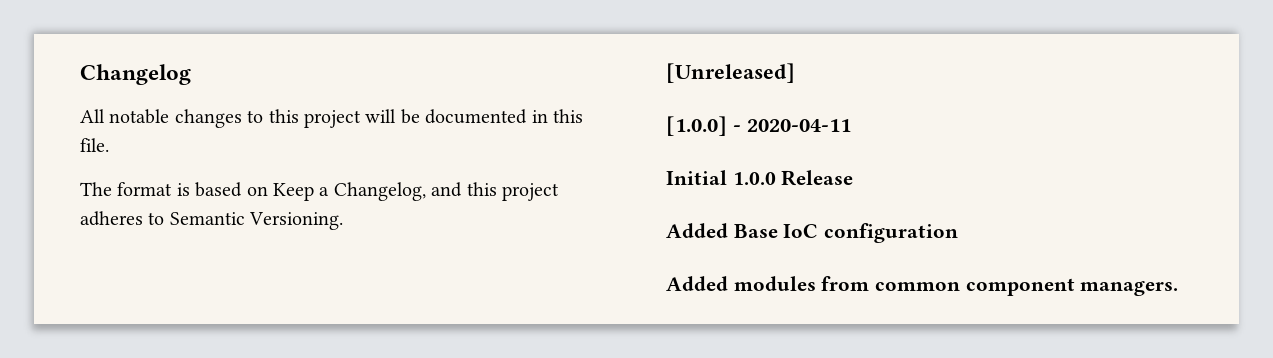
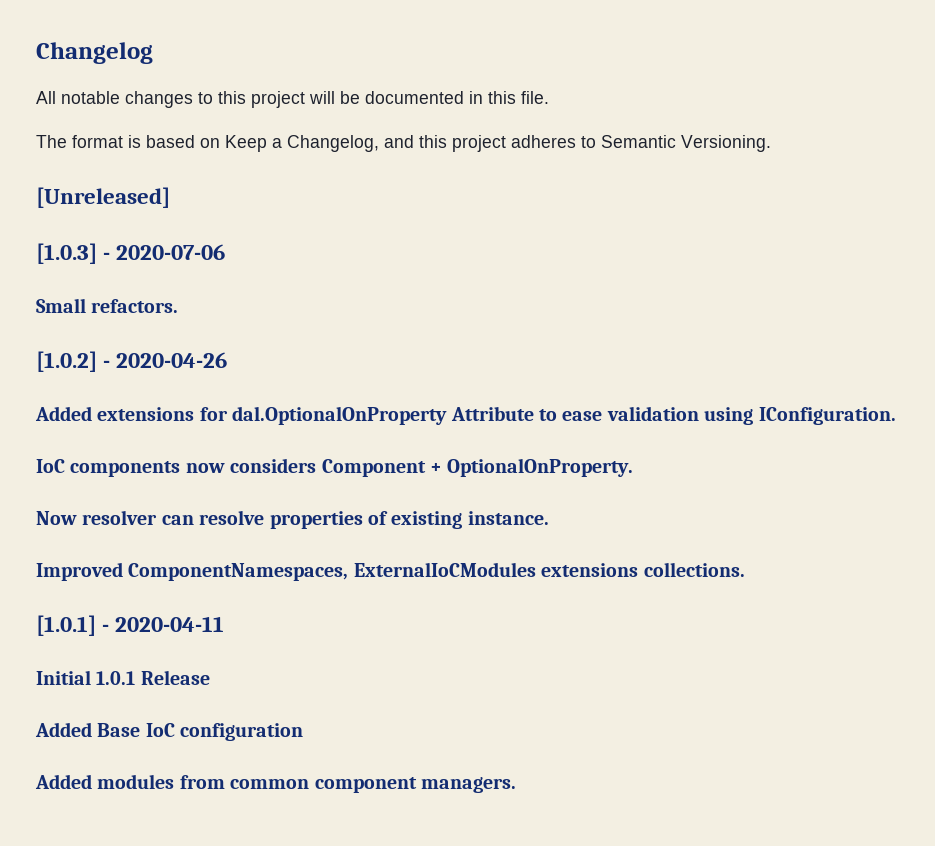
[666,116,727,136] [1.0.0] -> [36,243,226,264] [36,298,179,313] [36,351,228,372] [35,406,896,425] [36,458,634,477] [36,510,549,529] [36,562,745,581] [36,615,96,636] [1.0.3] - 2020-07-06 // Small refactors. // [1.0.2] - 2020-04-26 // Added extensions for dal.OptionalOnProperty Attribute to ease validation using IConfiguration. // IoC components now considers Component + OptionalOnProperty. // Now resolver can resolve properties of existing instance. // Improved ComponentNamespaces, ExternalIoCModules extensions collections. // [1.0.1]
[732,172,776,185] 1.0.0 -> [96,671,136,685] 1.0.1

